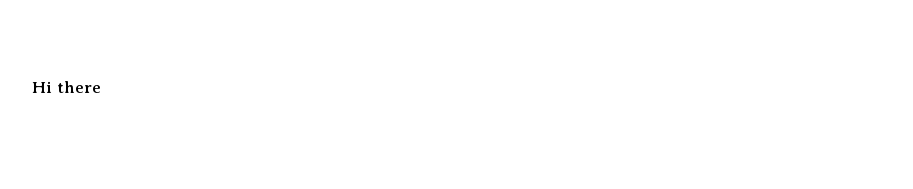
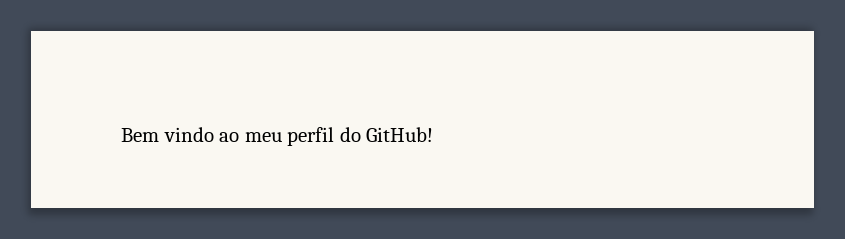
[32,81,101,93] Hi there -> [121,127,434,146] Bem vindo ao meu perfil do GitHub!

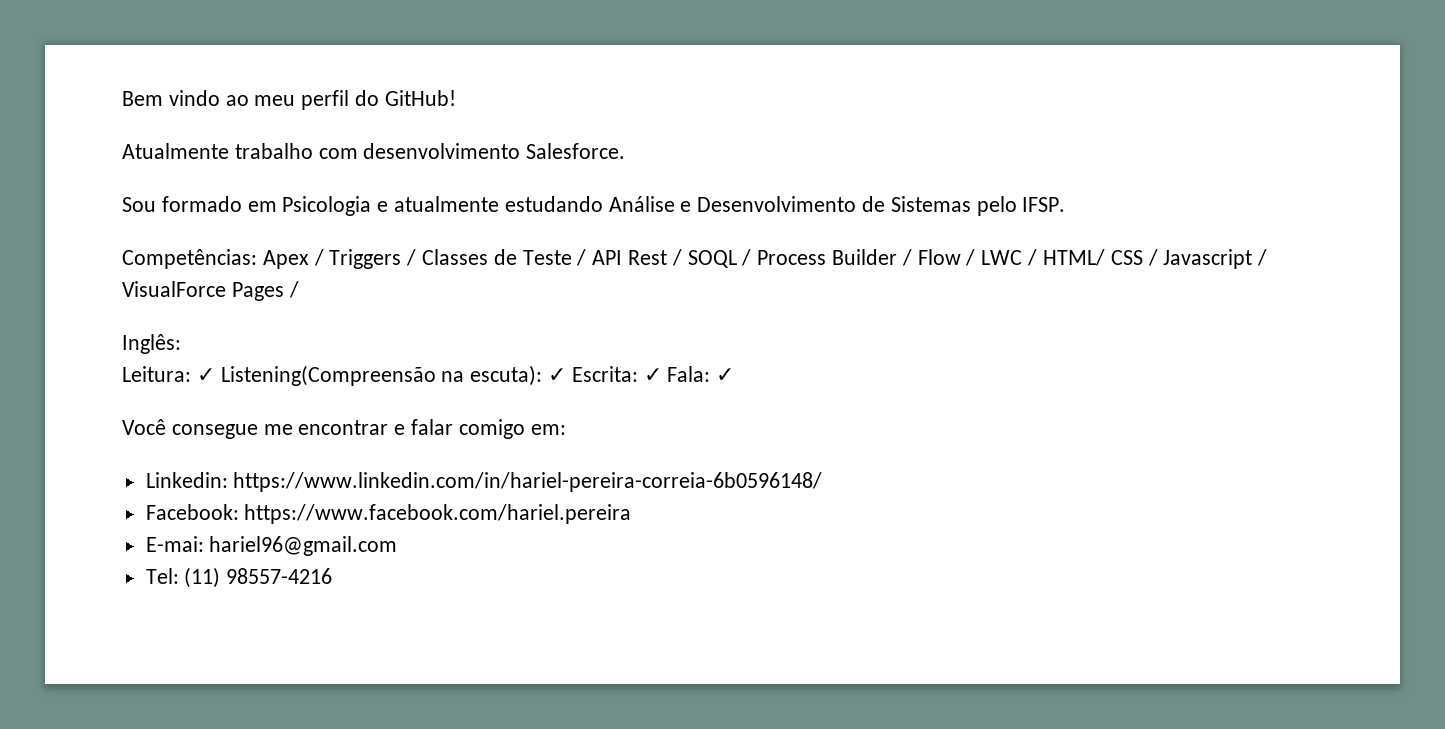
(434, 134) none -> [122,143,626,159] [122,196,1066,216] [122,249,1268,269] [122,281,299,301] [122,334,181,354] [122,365,735,386] [122,419,566,439] [145,472,823,492] [145,504,632,524] [145,536,398,556] [145,567,333,588] // Atualmente trabalho com desenvolvimento Salesforce. // Sou formado em Psicologia e atualmente estudando Análise e Desenvolvimento de Sistemas pelo IFSP. // Competências: Apex / Triggers / Classes de Teste / API Rest / SOQL / Process Builder / Flow / LWC / HTML/ CSS / Javascript / VisualForce Pages / // Inglês: // Leitura: ✓ Listening(Compreensão na escuta): ✓ Escrita: ✓ Fala: ✓ // Você consegue me encontrar e falar comigo em: // Linkedin: https://www.linkedin.com/in/hariel-pereira-correia-6b0596148/ // Facebook: https://www.facebook.com/hariel.pereira // E-mai: hariel96@gmail.com // Tel: (11) 98557-4216

